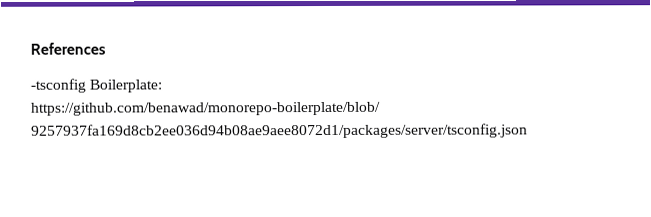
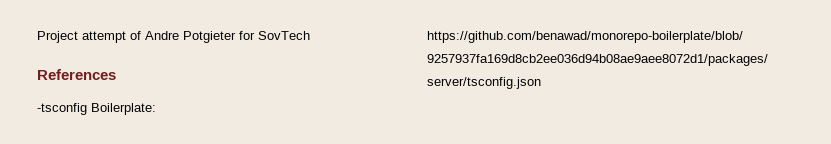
(30, 48) none -> [37,31,310,43] Project attempt of Andre Potgieter for SovTech //

